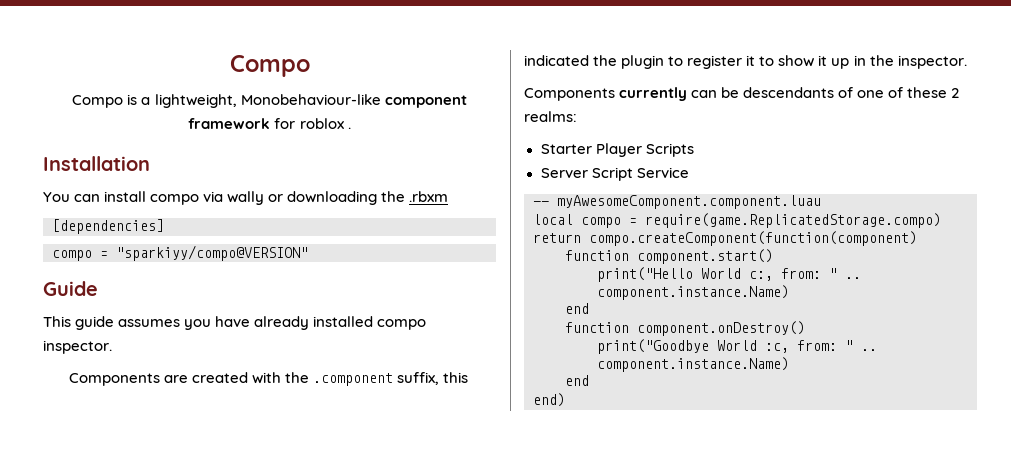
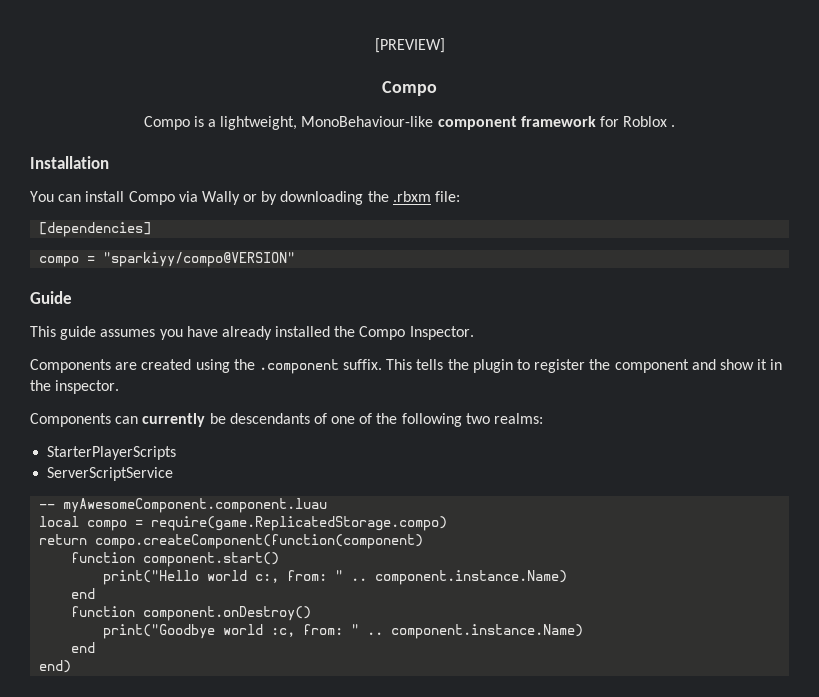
(229, 66) none -> [374,38,445,53] [PREVIEW] //
[240,94,381,105] Monobehaviour-like -> [301,116,434,127] MonoBehaviour-like
[299,118,344,129] roblox -> [623,116,668,127] Roblox
[150,191,284,205] compo via wally or -> [128,191,278,205] Compo via Wally or by
(449, 196) none -> [435,191,461,202] file:
[377,319,427,330] [43,340,112,354] compo inspector. -> [334,326,474,340] the Compo Inspector.
[251,372,281,384] with -> [195,359,230,373] using
[396,372,468,385] [524,55,589,66] suffix, this indicated -> [343,359,444,370] suffix. This tells
[746,55,775,66] it to -> [589,359,716,373] the component and
[831,58,850,69] up -> (768, 364) none
[619,87,718,101] currently can -> [115,413,206,427] can currently
[907,87,960,98] [524,111,577,122] [540,143,694,157] [540,167,689,181] these 2 realms: // Starter Player Scripts // Server Script Service -> [376,413,544,427] [47,446,177,460] [47,467,174,481] the following two realms: // StarterPlayerScripts // ServerScriptService
[701,268,741,279] World -> [207,570,248,581] world
[717,340,757,351] World -> [223,624,264,635] world

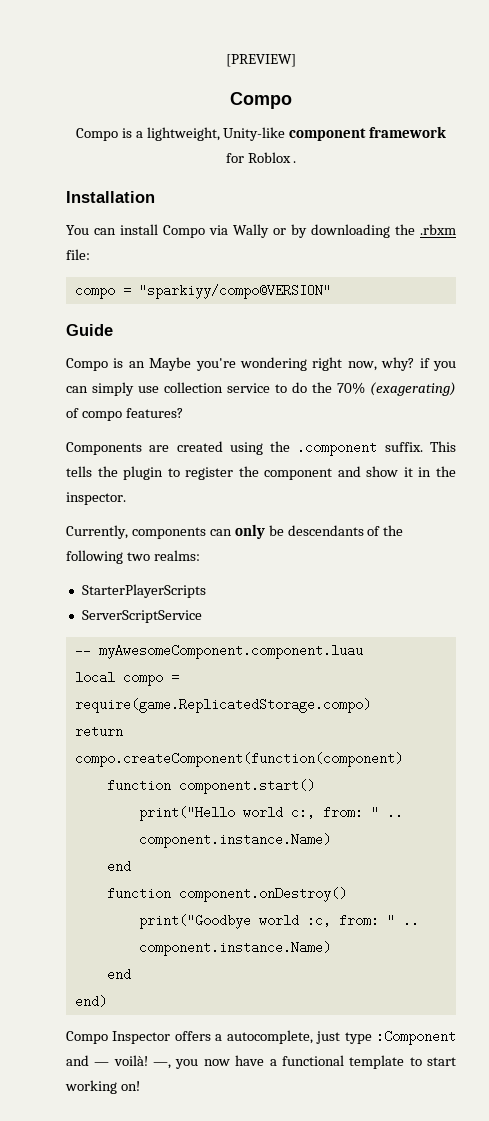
[301,116,434,127] MonoBehaviour-like -> [223,127,286,141] Unity-like
[39,222,152,237] // [dependencies] -> (90, 254) none
[30,326,474,340] This guide assumes you have already installed the Compo Inspector. -> [66,357,456,371] [66,382,456,396] [66,408,183,421] Compo is an Maybe you're wondering right now, why? if you can simply use collection service to do the 70% (exagerating) of compo features?
[30,413,206,427] Components can currently -> [66,524,265,539] Currently, components can only
[331,413,373,424] one of -> (381, 531) none
(72, 666) none -> [66,1030,456,1045] [66,1055,457,1069] [65,1080,140,1094] // Compo Inspector offers a autocomplete, just type :Component and — voilà! —, you now have a functional template to start working on!

